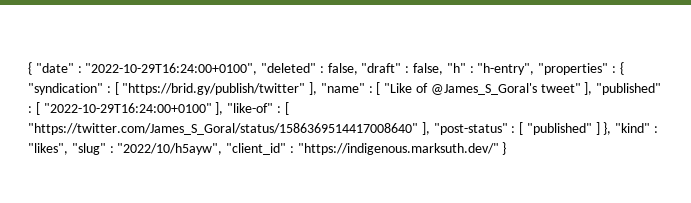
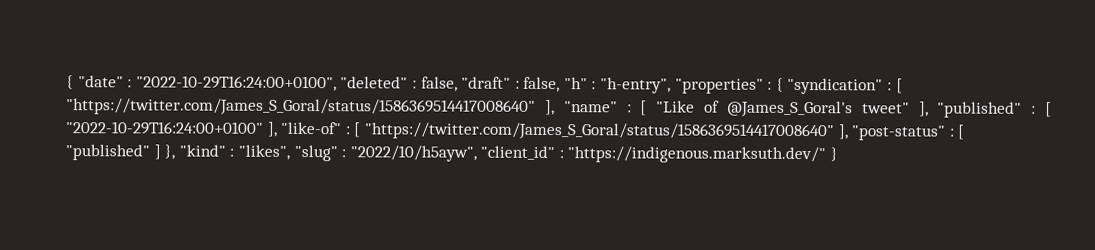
[122,83,306,95] "https://brid.gy/publish/twitter" -> [66,98,536,116] "https://twitter.com/James_S_Goral/status/1586369514417008640"

